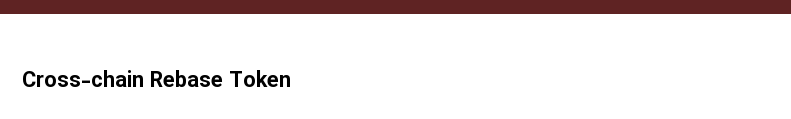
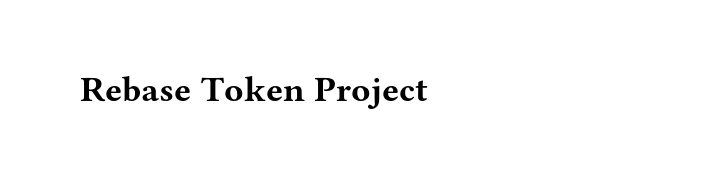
[22,70,144,87] Cross-chain -> (80, 89) none
(291, 78) none -> [314,77,429,109] Project

